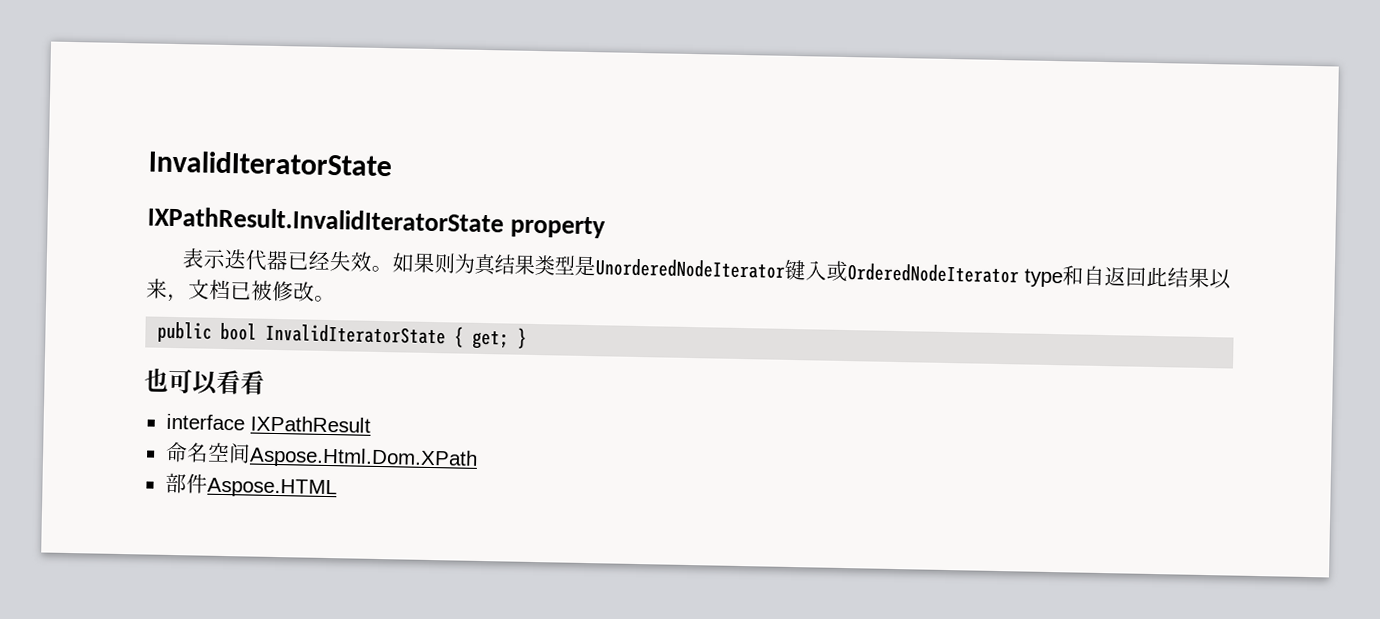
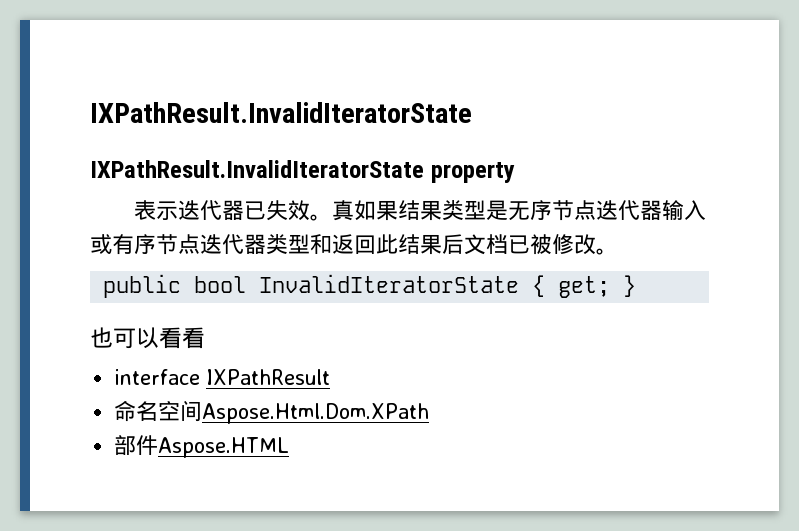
[148,150,392,177] InvalidIteratorState -> [90,102,472,123] IXPathResult.InvalidIteratorState
[308,250,1106,288] 经失效。如果则为真结果类型是UnorderedNodeIterator键入或OrderedNodeIterator type和自 -> [266,200,707,221] [90,234,332,255] 失效。真如果结果类型是无序节点迭代器输入或有序节点迭代器类型和
[1209,269,1232,290] [146,278,189,303] 以来， -> [442,234,464,254] 后

